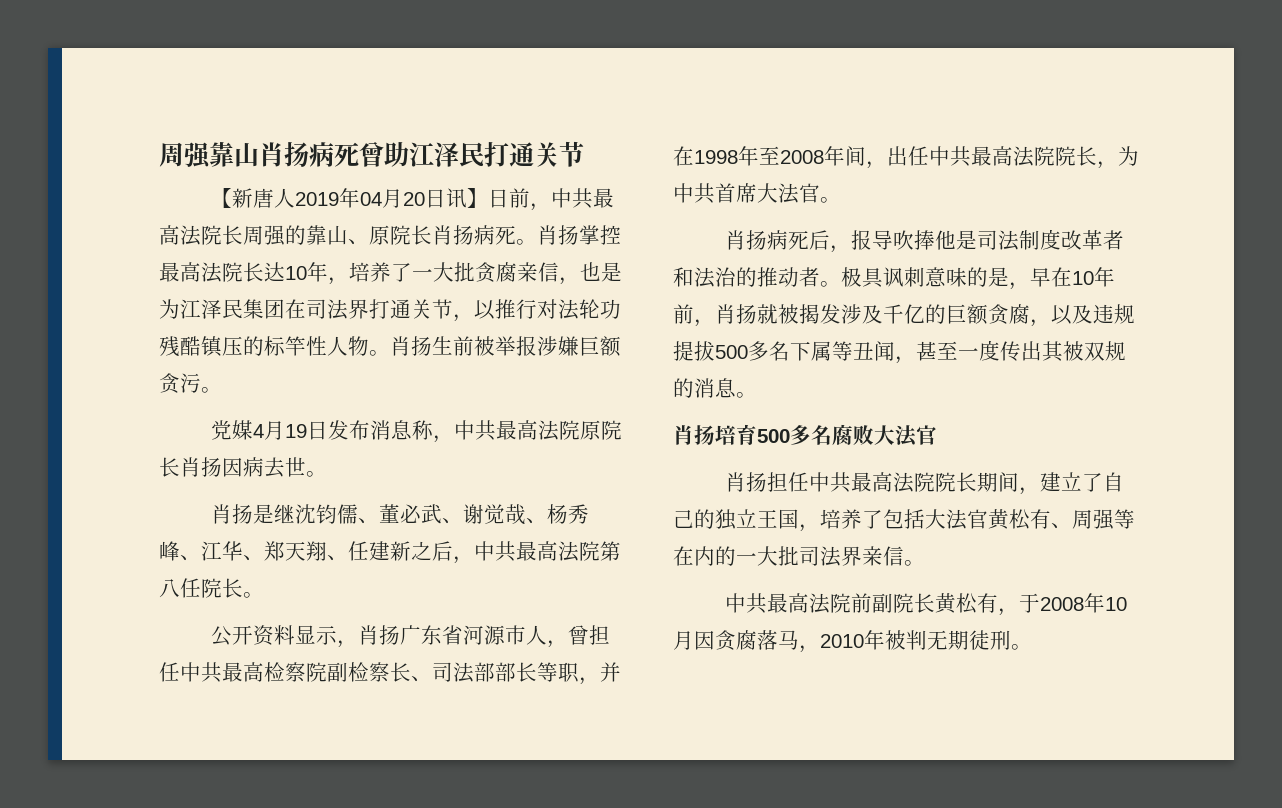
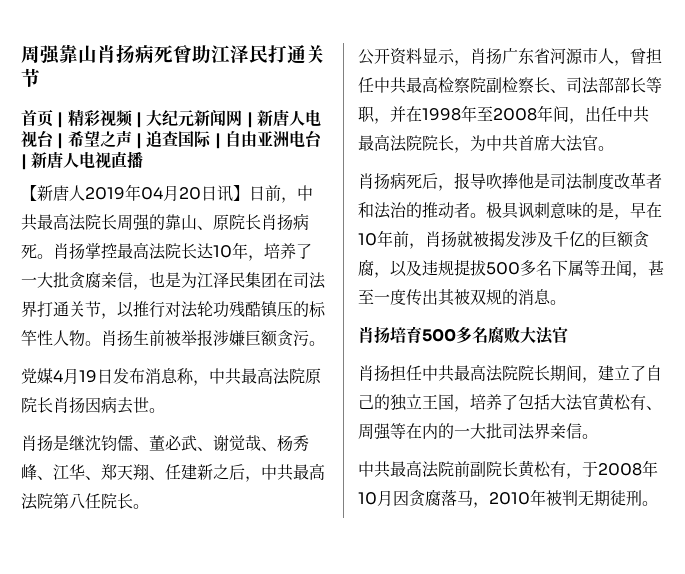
(584, 154) none -> [21,109,321,128] [21,130,322,149] [21,151,144,170] // 首页 | 精彩视频 | 大纪元新闻网 | 新唐人电视台 | 希望之声 | 追查国际 | 自由亚洲电台 | 新唐人电视直播

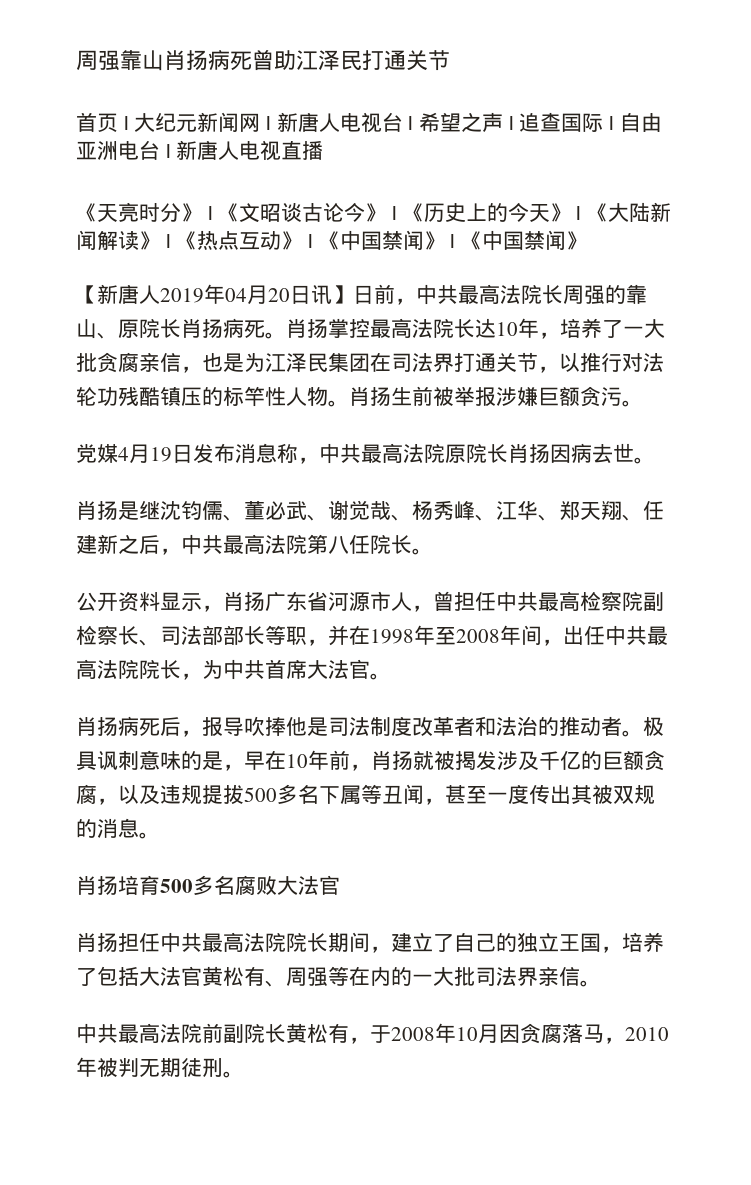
[67,109,142,128] 精彩视频 | -> (129, 123) none
(144, 159) none -> [76,202,672,223] [76,230,588,251] // 《天亮时分》 | 《文昭谈古论今》 | 《历史上的今天》 | 《大陆新闻解读》 | 《热点互动》 | 《中国禁闻》 | 《中国禁闻》

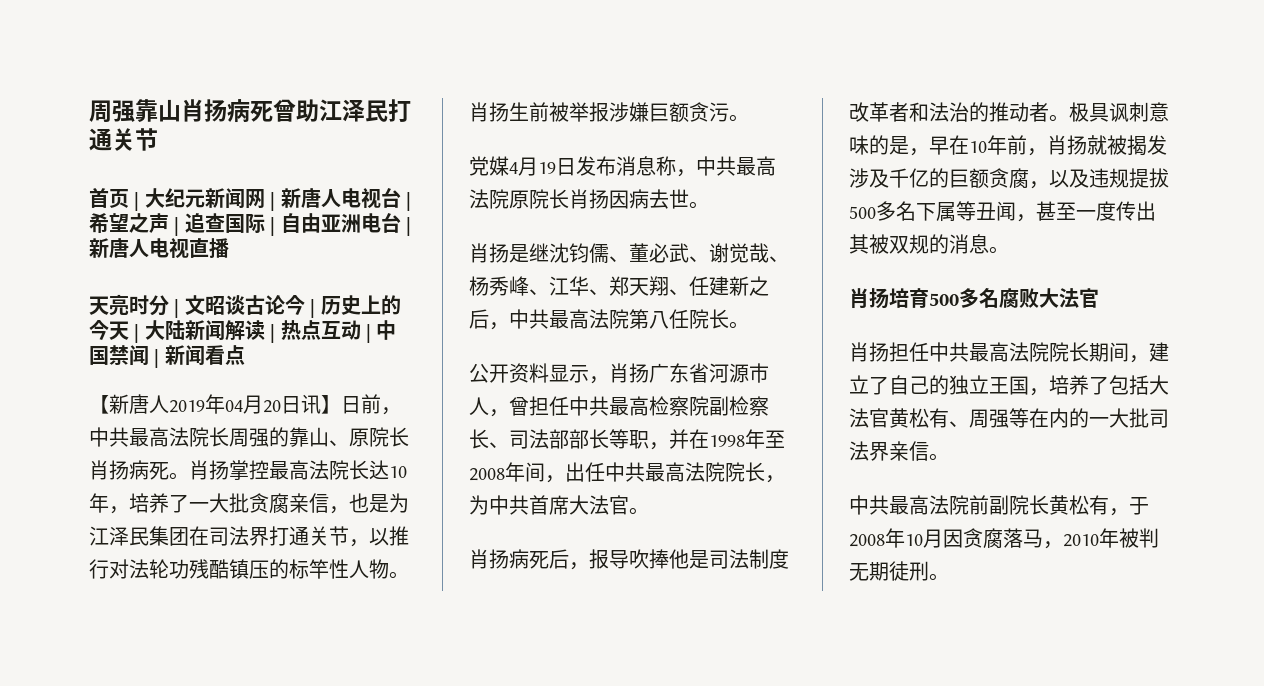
[76,203,97,222] 《 -> (229, 248) none
[181,203,240,222] 》 | 《 -> [174,299,180,318] |
[365,203,424,222] 》 | 《 -> [310,299,316,318] |
[549,203,609,222] 》 | 《 -> [134,324,140,343] |
[139,230,588,251] 》 | 《热点互动》 | 《中国禁闻》 | 《中国禁闻》 -> [270,320,397,343] [89,345,245,368] | 热点互动 | 中国禁闻 | 新闻看点

